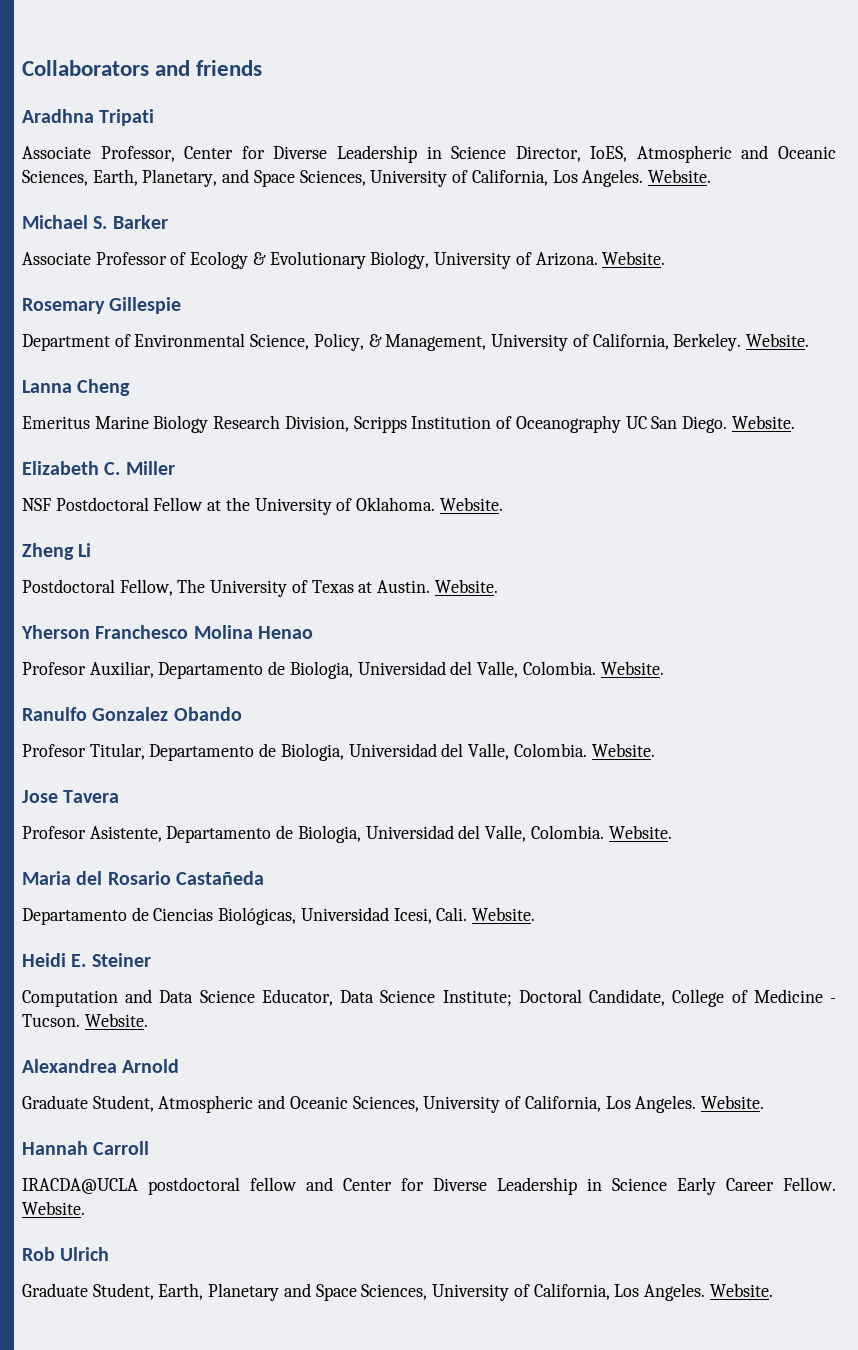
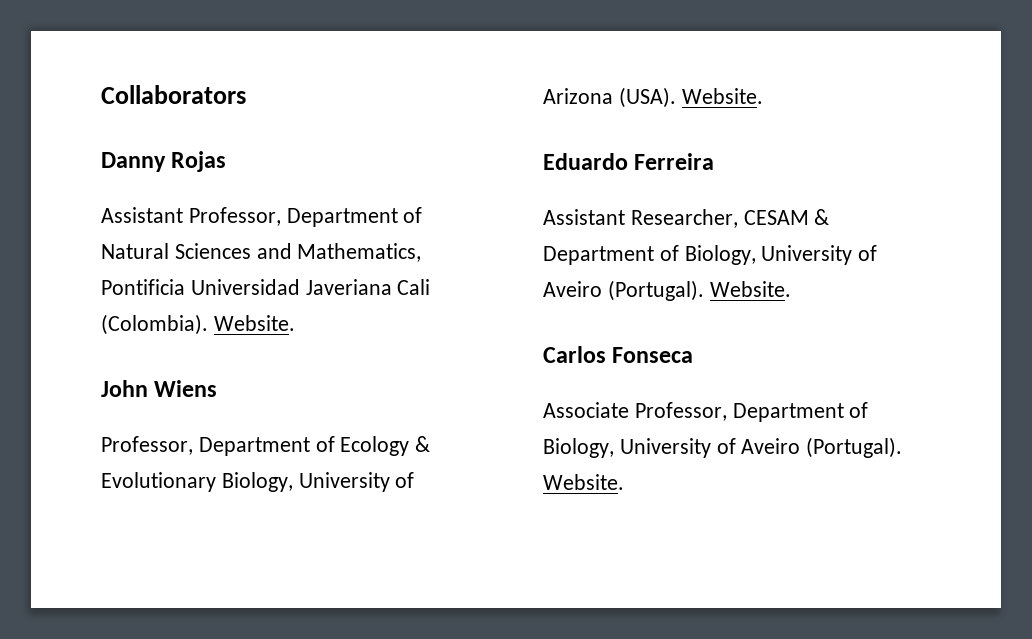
[155,60,263,76] [22,109,155,126] [22,145,837,163] [22,169,711,187] [22,215,168,229] [22,252,167,265] and friends // Aradhna Tripati // Associate Professor, Center for Diverse Leadership in Science Director, IoES, Atmospheric and Oceanic Sciences, Earth, Planetary, and Space Sciences, University of California, Los Angeles. Website. // Michael S. Barker // Associate Professor -> [101,151,227,172] [101,207,423,227] [101,243,422,262] [101,279,431,295] [101,314,295,335] [101,380,218,397] [101,436,310,456] // Danny Rojas // Assistant Professor, Department of Natural Sciences and Mathematics, Pontificia Universidad Javeriana Cali (Colombia). Website. // John Wiens // Professor, Department
[535,251,666,266] [22,297,182,314] [22,333,809,351] [22,379,131,396] [22,415,795,433] [22,461,175,475] [22,497,503,515] [22,543,92,560] [22,579,498,597] [21,625,314,639] [22,661,664,679] [22,707,242,721] [22,743,655,761] [22,790,120,803] [22,825,672,843] [22,871,265,885] [22,907,536,925] [22,953,151,967] [22,989,837,1007] [22,1013,148,1027] [22,1059,180,1073] [22,1095,764,1113] [22,1141,150,1155] [22,1177,836,1195] [22,1201,85,1215] [22,1247,110,1261] [22,1283,705,1301] Arizona. Website. // Rosemary Gillespie // Department of Environmental Science, Policy, & Management, University of California, Berkeley. Website. // Lanna Cheng // Emeritus Marine Biology Research Division, Scripps Institution of Oceanography UC San Diego. Website. // Elizabeth C. Miller // NSF Postdoctoral Fellow at the University of Oklahoma. Website. // Zheng Li // Postdoctoral Fellow, The University of Texas at Austin. Website. // Yherson Franchesco Molina Henao // Profesor Auxiliar, Departamento de Biologia, Universidad del Valle, Colombia. Website. // Ranulfo Gonzalez Obando // Profesor Titular, Departamento de Biologia, Universidad del Valle, Colombia. Website. // Jose Tavera // Profesor Asistente, Departamento de Biologia, Universidad del Valle, Colombia. Website. // Maria del Rosario Castañeda // Departamento de Ciencias Biológicas, Universidad Icesi, Cali. Website. // Heidi E. Steiner // Computation and Data Science Educator, Data Science Institute; Doctoral Candidate, College of Medicine - Tucson. Website. // Alexandrea Arnold // Graduate Student, Atmospheric and Oceanic Sciences, University of California, Los Angeles. Website. // Hannah Carroll // IRACDA@UCLA postdoctoral fellow and Center for Diverse Leadership in Science Early Career Fellow. Website. // Rob Ulrich // Graduate Student, Earth, Planetary and Space Sciences, University of California, Los Angeles. -> [543,87,763,108] [543,153,715,170] [543,209,830,228] [543,245,878,265] [543,280,791,301] [543,346,694,363] [543,402,869,422] [543,437,903,458] Arizona (USA). Website. // Eduardo Ferreira // Assistant Researcher, CESAM & Department of Biology, University of Aveiro (Portugal). Website. // Carlos Fonseca // Associate Professor, Department of Biology, University of Aveiro (Portugal).

